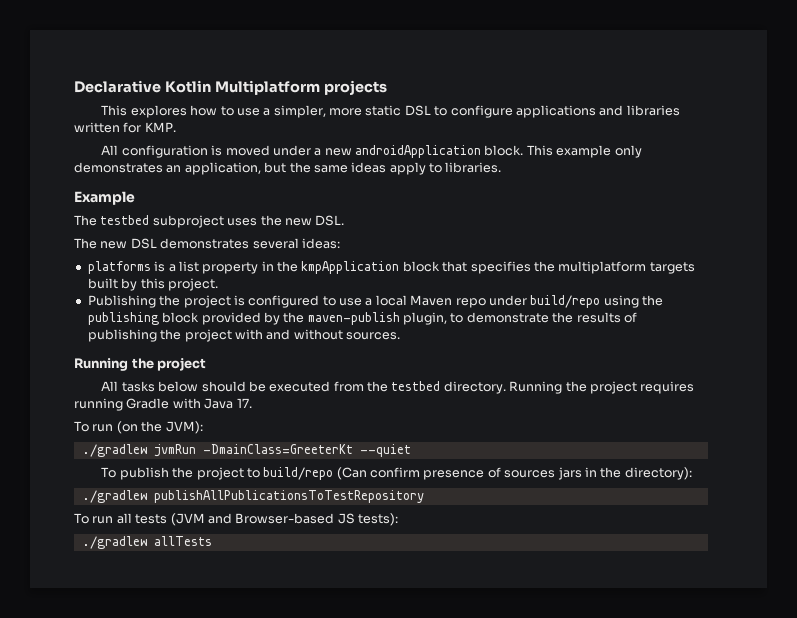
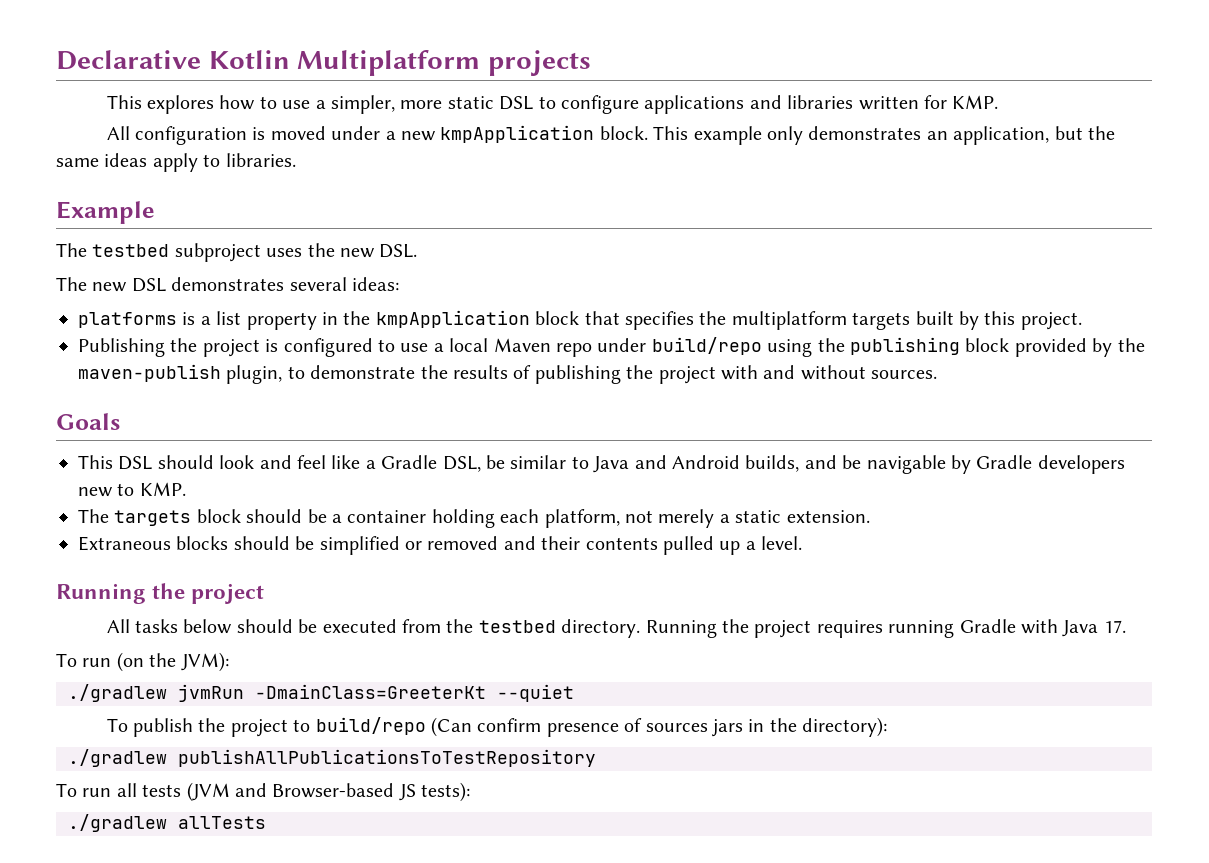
[355,145,482,158] androidApplication -> [440,125,595,143] kmpApplication
(400, 336) none -> [56,413,120,430] [78,455,1125,474] [78,482,186,497] [78,509,870,528] [78,536,803,555] // Goals // This DSL should look and feel like a Gradle DSL, be similar to Java and Android builds, and be navigable by Gradle developers new to KMP. // The targets block should be a container holding each platform, not merely a static extension. // Extraneous blocks should be simplified or removed and their contents pulled up a level.

